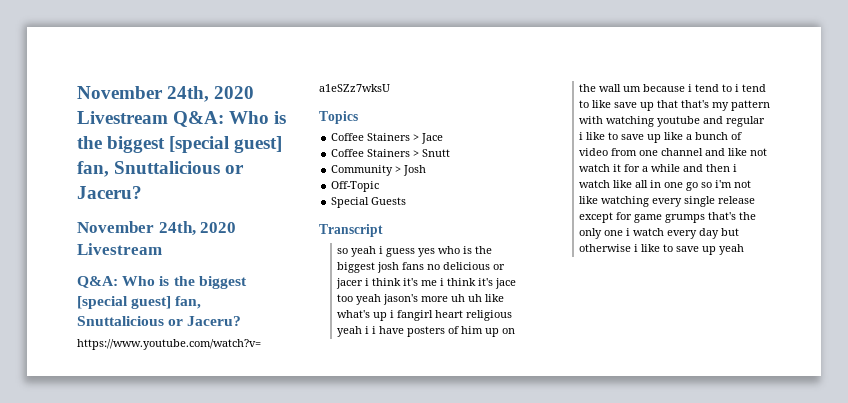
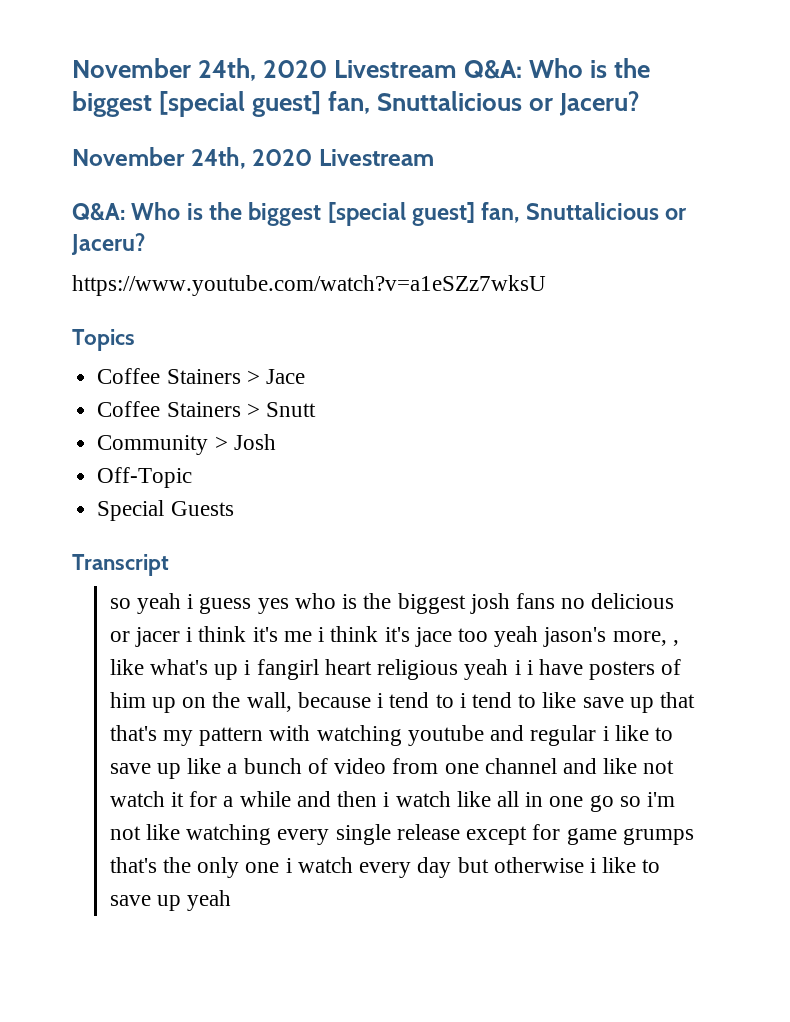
[421,294,483,302] more uh uh -> [612,631,679,646] more, ,
[599,84,642,92] wall um -> [246,692,292,712] wall,

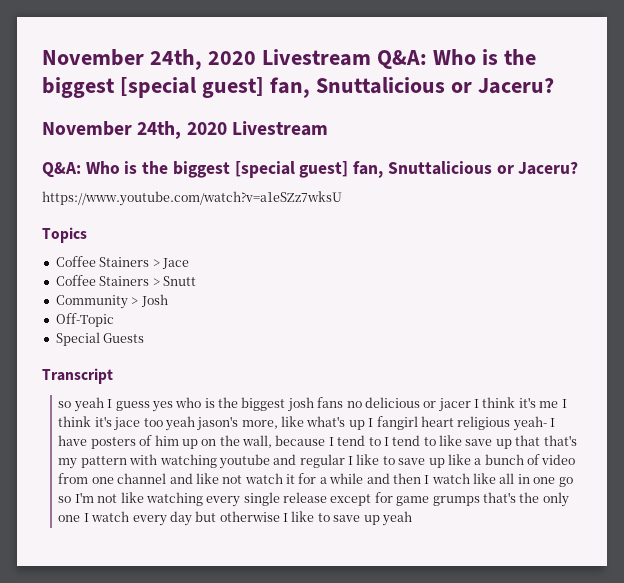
[187,594,194,609] i -> [107,399,113,408] I
[186,627,193,642] i -> [474,399,480,408] I
[318,627,325,642] i -> [561,399,567,408] I
[672,640,679,646] , -> (278, 424) none
[244,660,251,675] i -> [368,418,374,427] I
[464,659,533,680] yeah i i -> [512,416,556,431] yeah- I
[377,692,466,708] i tend to i -> [328,435,389,446] I tend to I
[602,726,609,741] i -> [348,456,354,465] I
[383,792,390,807] i -> [424,475,430,484] I
[646,792,675,807] i'm -> [74,492,94,503] I'm
[285,858,292,873] i -> [83,513,89,522] I
[589,858,596,873] i -> [283,513,289,522] I

